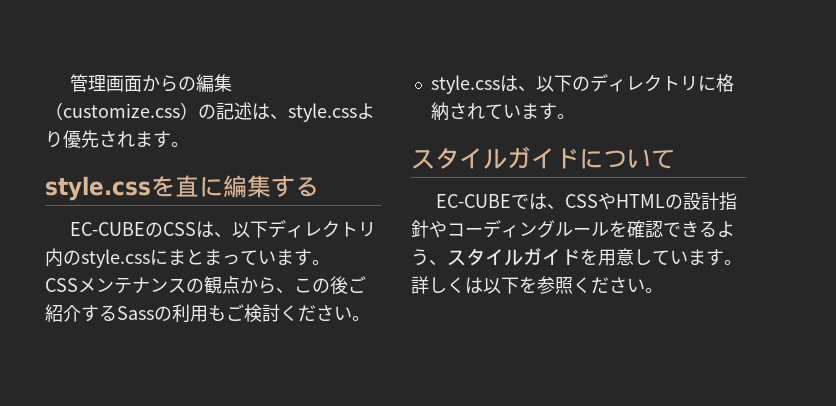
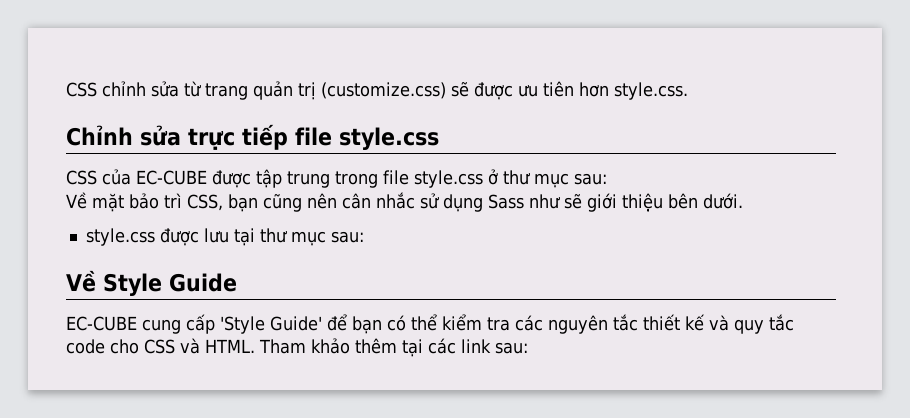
[70,74,233,93] [45,102,375,122] [45,130,189,148] [45,175,319,201] [70,220,377,238] [45,248,330,268] [45,276,366,294] [45,304,370,322] [430,74,734,94] [430,102,575,121] [411,146,675,169] [436,192,738,211] [411,220,735,238] [411,248,742,266] [411,276,663,294] 管理画面からの編集（customize.css）の記述は、style.cssより優先されます。 // style.cssを直に編集する // EC-CUBEのCSSは、以下ディレクトリ内のstyle.cssにまとまっています。 // CSSメンテナンスの観点から、この後ご紹介するSassの利用もご検討ください。 // style.cssは、以下のディレクトリに格納されています。 // スタイルガイドについて // EC-CUBEでは、CSSやHTMLの設計指針やコーディングルールを確認できるよう、スタイルガイドを用意しています。詳しくは以下を参照ください。 -> [66,81,688,100] [66,124,439,150] [66,169,607,188] [66,192,743,212] [85,228,364,246] [66,270,237,296] [66,314,794,334] [66,338,528,357] CSS chỉnh sửa từ trang quản trị (customize.css) sẽ được ưu tiên hơn style.css. // Chỉnh sửa trực tiếp file style.css // CSS của EC-CUBE được tập trung trong file style.css ở thư mục sau: // Về mặt bảo trì CSS, bạn cũng nên cân nhắc sử dụng Sass như sẽ giới thiệu bên dưới. // style.css được lưu tại thư mục sau: // Về Style Guide // EC-CUBE cung cấp 'Style Guide' để bạn có thể kiểm tra các nguyên tắc thiết kế và quy tắc code cho CSS và HTML. Tham khảo thêm tại các link sau:

